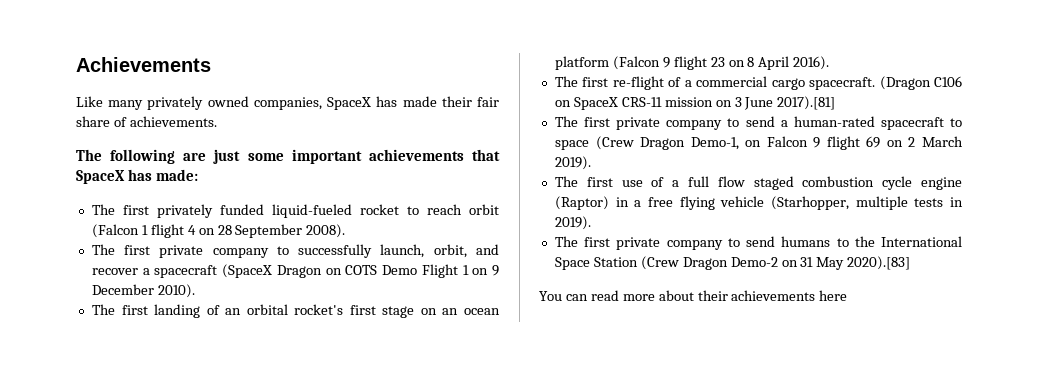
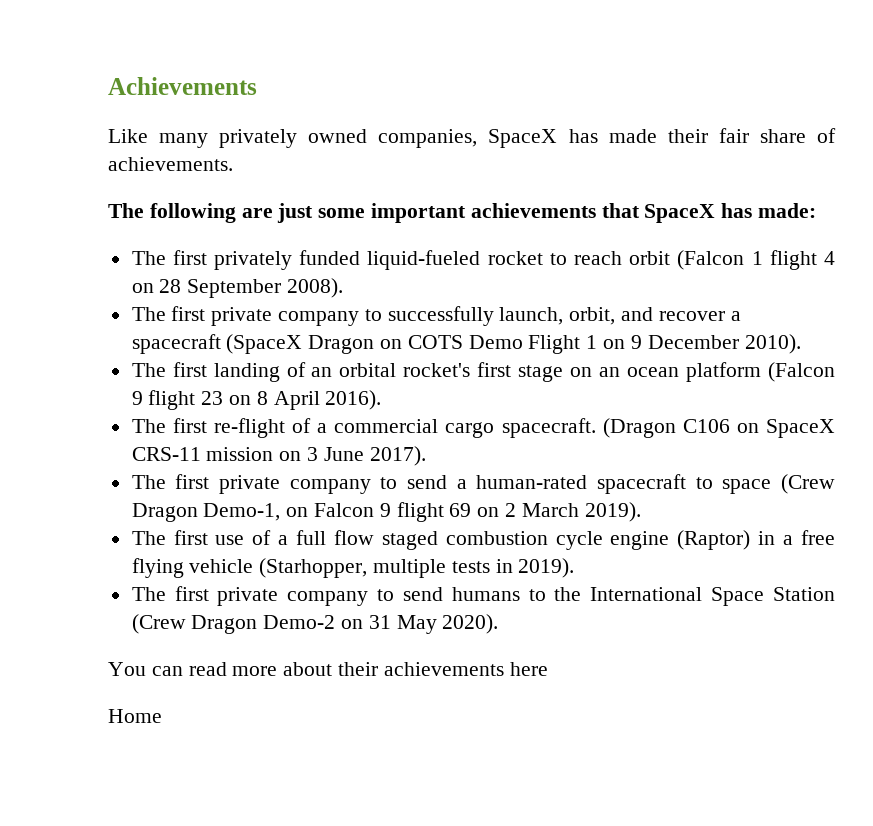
[777,96,836,110] 2017).[81] -> [369,446,426,466] 2017).
[847,256,911,270] 2020).[83] -> [442,614,499,634] 2020).
(848, 295) none -> [108,709,162,723] // Home

